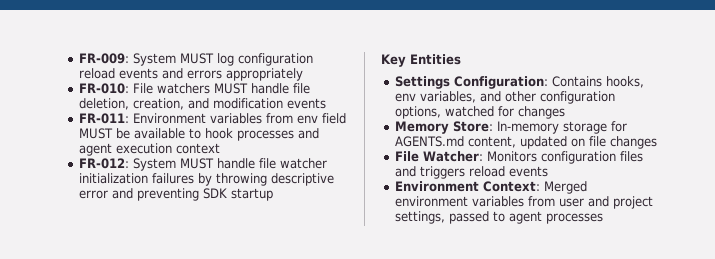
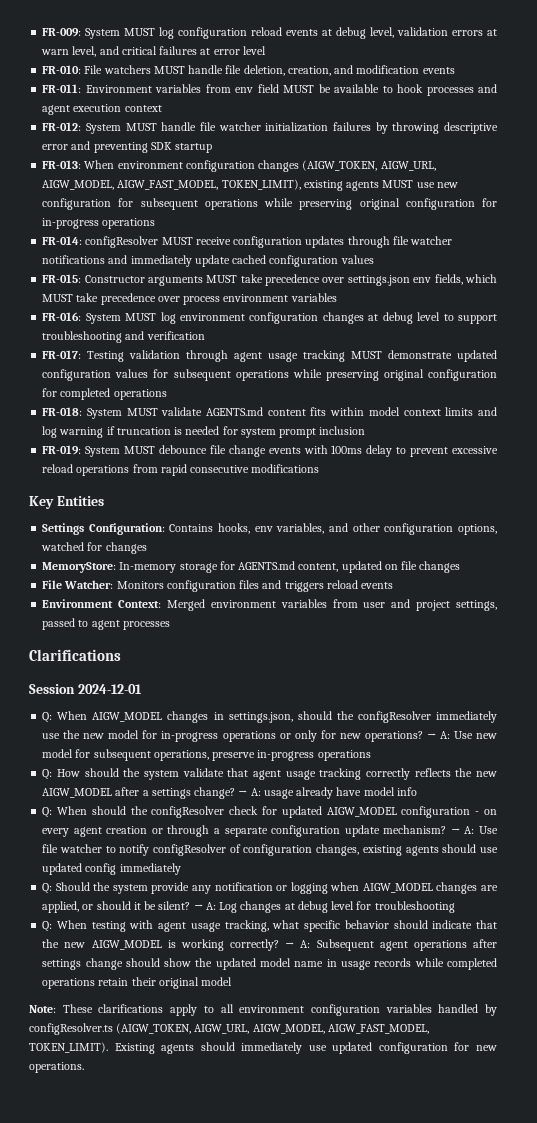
[161,68,303,81] and errors appropriately -> [322,27,498,39] [41,46,266,57] at debug level, validation errors at warn level, and critical failures at error level
(273, 194) none -> [42,160,436,172] [42,179,458,191] [42,198,498,210] [42,218,156,229] [42,236,453,248] [42,255,374,267] [42,274,497,286] [42,293,337,305] [42,312,497,324] [42,331,205,343] [42,350,497,362] [42,369,498,381] [42,388,167,400] [42,407,497,419] [42,426,366,438] [42,445,498,457] [42,464,320,476] // FR-013: When environment configuration changes (AIGW_TOKEN, AIGW_URL, AIGW_MODEL, AIGW_FAST_MODEL, TOKEN_LIMIT), existing agents MUST use new configuration for subsequent operations while preserving original configuration for in-progress operations // FR-014: configResolver MUST receive configuration updates through file watcher notifications and immediately update cached configuration values // FR-015: Constructor arguments MUST take precedence over settings.json env fields, which MUST take precedence over process environment variables // FR-016: System MUST log environment configuration changes at debug level to support troubleshooting and verification // FR-017: Testing validation through agent usage tracking MUST demonstrate updated configuration values for subsequent operations while preserving original configuration for completed operations // FR-018: System MUST validate AGENTS.md content fits within model context limits and log warning if truncation is needed for system prompt inclusion // FR-019: System MUST debounce file change events with 100ms delay to prevent excessive reload operations from rapid consecutive modifications
[394,121,493,134] Memory Store: -> [42,562,117,573] MemoryStore:
(603, 218) none -> [29,649,121,661] [29,684,142,694] [42,711,498,723] [42,730,498,742] [42,749,371,761] [42,768,497,780] [42,787,417,799] [42,806,498,818] [42,825,498,837] [42,844,498,856] [42,863,181,875] [42,882,498,894] [42,901,455,913] [42,920,498,932] [42,939,498,951] [42,958,497,970] [42,977,233,989] [29,1004,497,1016] [29,1023,429,1035] [29,1042,497,1054] [29,1062,84,1073] // Clarifications // Session 2024-12-01 // Q: When AIGW_MODEL changes in settings.json, should the configResolver immediately use the new model for in-progress operations or only for new operations? → A: Use new model for subsequent operations, preserve in-progress operations // Q: How should the system validate that agent usage tracking correctly reflects the new AIGW_MODEL after a settings change? → A: usage already have model info // Q: When should the configResolver check for updated AIGW_MODEL configuration - on every agent creation or through a separate configuration update mechanism? → A: Use file watcher to notify configResolver of configuration changes, existing agents should use updated config immediately // Q: Should the system provide any notification or logging when AIGW_MODEL changes are applied, or should it be silent? → A: Log changes at debug level for troubleshooting // Q: When testing with agent usage tracking, what specific behavior should indicate that the new AIGW_MODEL is working correctly? → A: Subsequent agent operations after settings change should show the updated model name in usage records while completed operations retain their original model // Note: These clarifications apply to all environment configuration variables handled by configResolver.ts (AIGW_TOKEN, AIGW_URL, AIGW_MODEL, AIGW_FAST_MODEL, TOKEN_LIMIT). Existing agents should immediately use updated configuration for new operations.

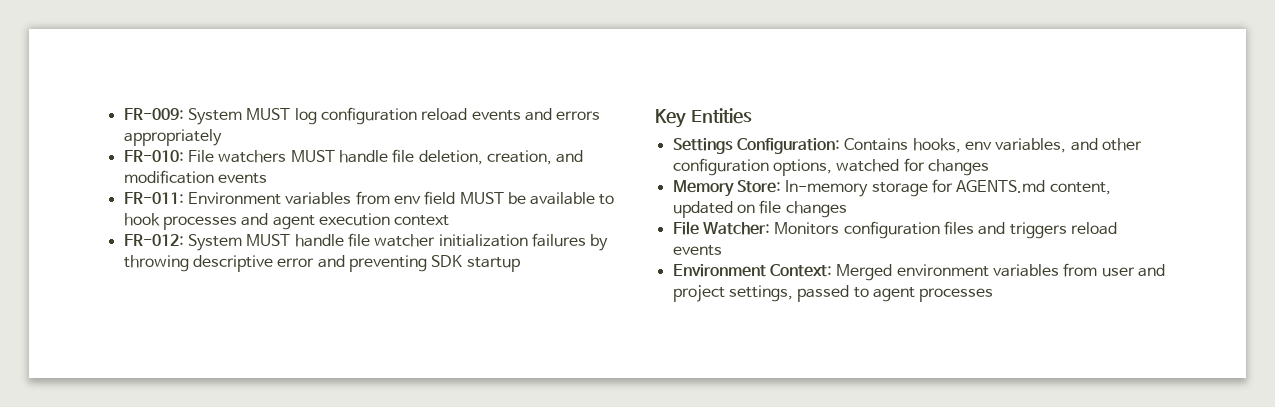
[322,27,498,39] [41,46,266,57] at debug level, validation errors at warn level, and critical failures at error level -> [524,108,601,121] [123,129,222,146] and errors appropriately
[42,160,436,172] [42,179,458,191] [42,198,498,210] [42,218,156,229] [42,236,453,248] [42,255,374,267] [42,274,497,286] [42,293,337,305] [42,312,497,324] [42,331,205,343] [42,350,497,362] [42,369,498,381] [42,388,167,400] [42,407,497,419] [42,426,366,438] [42,445,498,457] [42,464,320,476] // FR-013: When environment configuration changes (AIGW_TOKEN, AIGW_URL, AIGW_MODEL, AIGW_FAST_MODEL, TOKEN_LIMIT), existing agents MUST use new configuration for subsequent operations while preserving original configuration for in-progress operations // FR-014: configResolver MUST receive configuration updates through file watcher notifications and immediately update cached configuration values // FR-015: Constructor arguments MUST take precedence over settings.json env fields, which MUST take precedence over process environment variables // FR-016: System MUST log environment configuration changes at debug level to support troubleshooting and verification // FR-017: Testing validation through agent usage tracking MUST demonstrate updated configuration values for subsequent operations while preserving original configuration for completed operations // FR-018: System MUST validate AGENTS.md content fits within model context limits and log warning if truncation is needed for system prompt inclusion // FR-019: System MUST debounce file change events with 100ms delay to prevent excessive reload operations from rapid consecutive modifications -> (520, 264) none
[42,562,117,573] MemoryStore: -> [672,180,781,197] Memory Store:
[29,649,121,661] [29,684,142,694] [42,711,498,723] [42,730,498,742] [42,749,371,761] [42,768,497,780] [42,787,417,799] [42,806,498,818] [42,825,498,837] [42,844,498,856] [42,863,181,875] [42,882,498,894] [42,901,455,913] [42,920,498,932] [42,939,498,951] [42,958,497,970] [42,977,233,989] [29,1004,497,1016] [29,1023,429,1035] [29,1042,497,1054] [29,1062,84,1073] // Clarifications // Session 2024-12-01 // Q: When AIGW_MODEL changes in settings.json, should the configResolver immediately use the new model for in-progress operations or only for new operations? → A: Use new model for subsequent operations, preserve in-progress operations // Q: How should the system validate that agent usage tracking correctly reflects the new AIGW_MODEL after a settings change? → A: usage already have model info // Q: When should the configResolver check for updated AIGW_MODEL configuration - on every agent creation or through a separate configuration update mechanism? → A: Use file watcher to notify configResolver of configuration changes, existing agents should use updated config immediately // Q: Should the system provide any notification or logging when AIGW_MODEL changes are applied, or should it be silent? → A: Log changes at debug level for troubleshooting // Q: When testing with agent usage tracking, what specific behavior should indicate that the new AIGW_MODEL is working correctly? → A: Subsequent agent operations after settings change should show the updated model name in usage records while completed operations retain their original model // Note: These clarifications apply to all environment configuration variables handled by configResolver.ts (AIGW_TOKEN, AIGW_URL, AIGW_MODEL, AIGW_FAST_MODEL, TOKEN_LIMIT). Existing agents should immediately use updated configuration for new operations. -> (994, 295) none

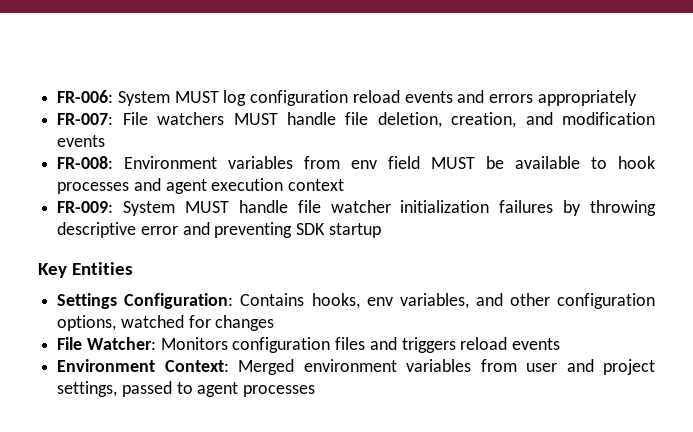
[123,108,184,120] FR-009: -> [57,90,114,103] FR-006:
[123,150,184,162] FR-010: -> [57,113,114,125] FR-007:
[123,192,184,204] FR-011: -> [57,156,114,169] FR-008:
[123,234,184,246] FR-012: -> [57,201,114,213] FR-009:
[672,179,1111,197] [672,200,847,218] // Memory Store: In-memory storage for AGENTS.md content, updated on file changes -> (275, 323) none

